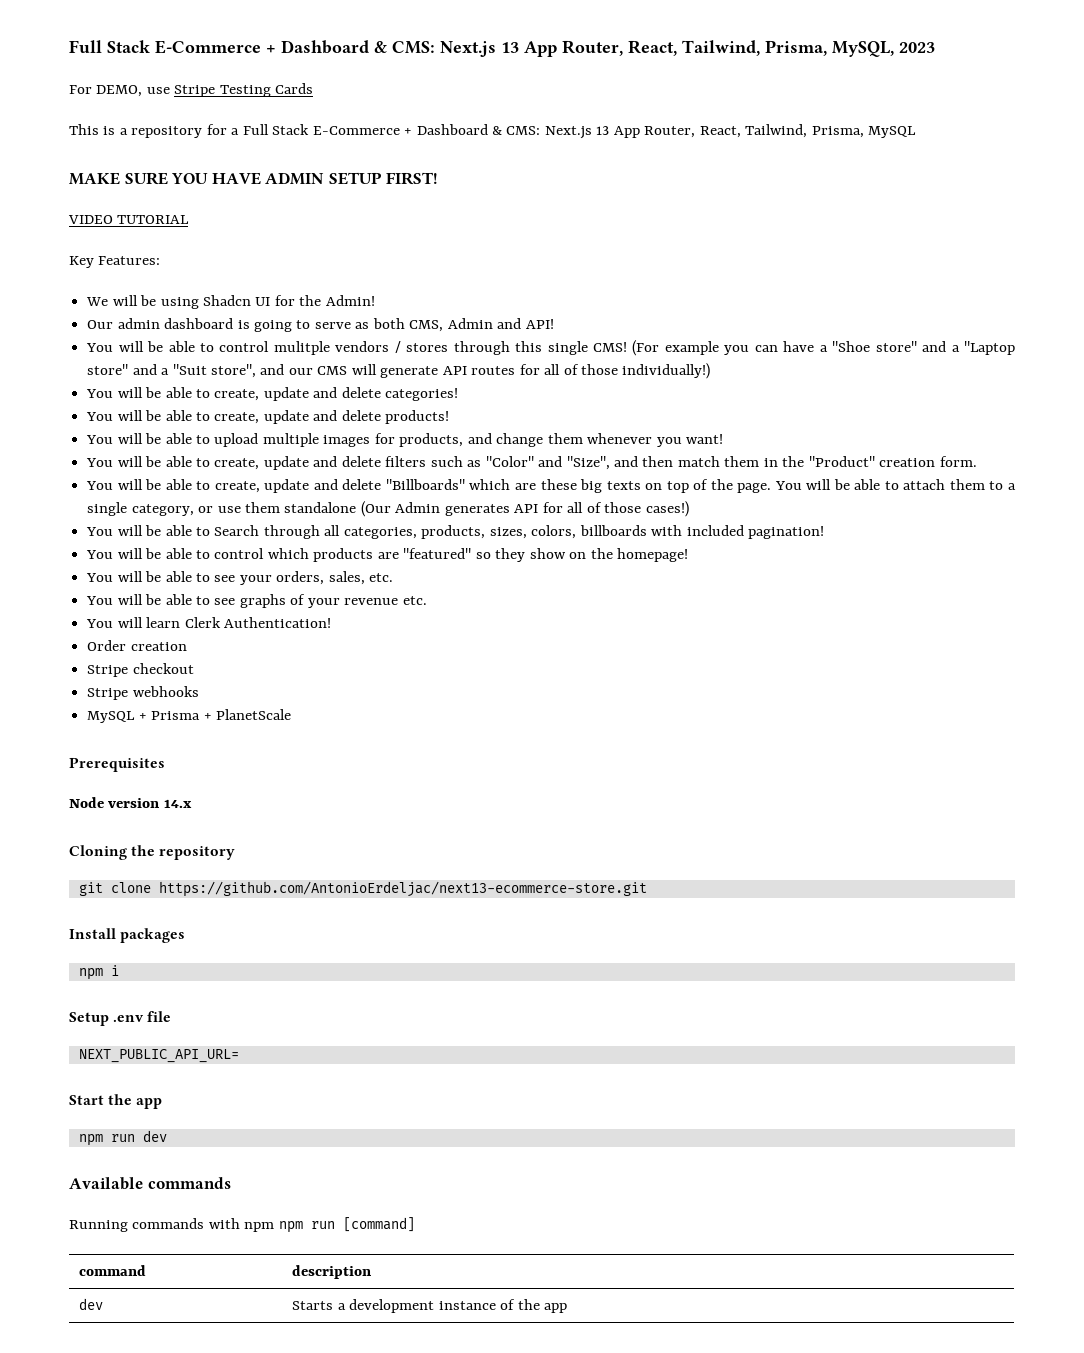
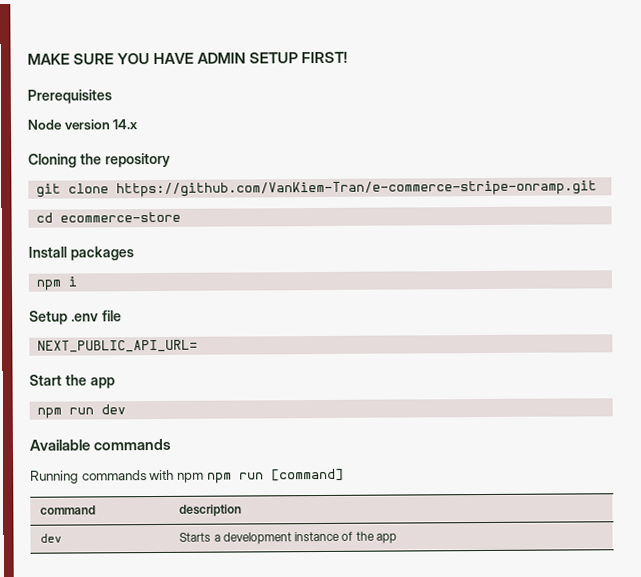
[69,40,935,57] [69,83,314,97] [69,124,917,139] Full Stack E-Commerce + Dashboard & CMS: Next.js 13 App Router, React, Tailwind, Prisma, MySQL, 2023 // For DEMO, use Stripe Testing Cards // This is a repository for a Full Stack E-Commerce + Dashboard & CMS: Next.js 13 App Router, React, Tailwind, Prisma, MySQL // -> (27, 59) none
[68,215,190,224] [69,256,161,268] [86,295,375,309] [87,318,554,332] [86,340,1016,356] [87,363,711,379] [86,387,459,401] [86,410,450,424] [86,433,723,447] [86,456,977,470] [86,479,1017,493] [87,501,689,517] [86,525,824,539] [86,548,688,562] [86,571,394,585] [86,594,427,608] [86,617,331,628] [87,640,187,651] [87,663,194,677] [87,686,199,700] [87,709,291,723] // VIDEO TUTORIAL // Key Features: // We will be using Shadcn UI for the Admin! // Our admin dashboard is going to serve as both CMS, Admin and API! // You will be able to control mulitple vendors / stores through this single CMS! (For example you can have a "Shoe store" and a "Laptop store" and a "Suit store", and our CMS will generate API routes for all of those individually!) // You will be able to create, update and delete categories! // You will be able to create, update and delete products! // You will be able to upload multiple images for products, and change them whenever you want! // You will be able to create, update and delete filters such as "Color" and "Size", and then match them in the "Product" creation form. // You will be able to create, update and delete "Billboards" which are these big texts on top of the page. You will be able to attach them to a single category, or use them standalone (Our Admin generates API for all of those cases!) // You will be able to Search through all categories, products, sizes, colors, billboards with included pagination! // You will be able to control which products are "featured" so they show on the homepage! // You will be able to see your orders, sales, etc. // You will be able to see graphs of your revenue etc. // You will learn Clerk Authentication! // Order creation // Stripe checkout // Stripe webhooks // MySQL + Prisma + PlanetScale -> (349, 57) none
[158,881,647,897] https://github.com/AntonioErdeljac/next13-ecommerce-store.git -> [116,180,598,198] [36,211,182,223] https://github.com/VanKiem-Tran/e-commerce-stripe-onramp.git // cd ecommerce-store

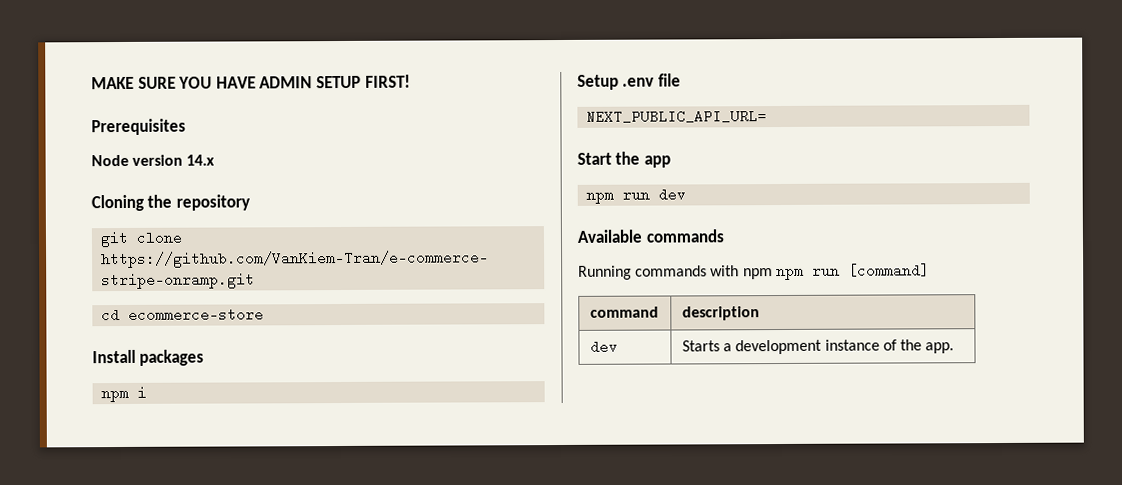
[375,533,397,544] app -> [925,342,955,354] app.

